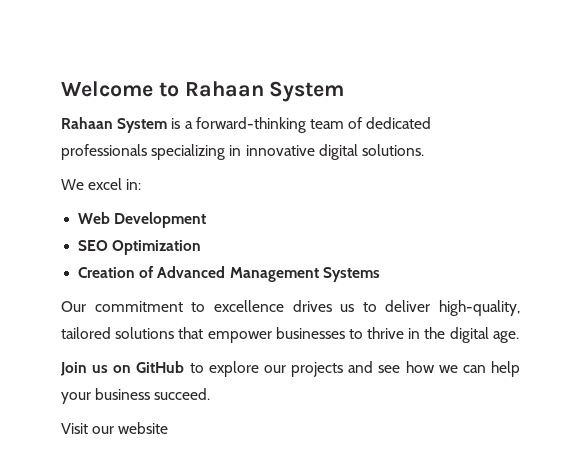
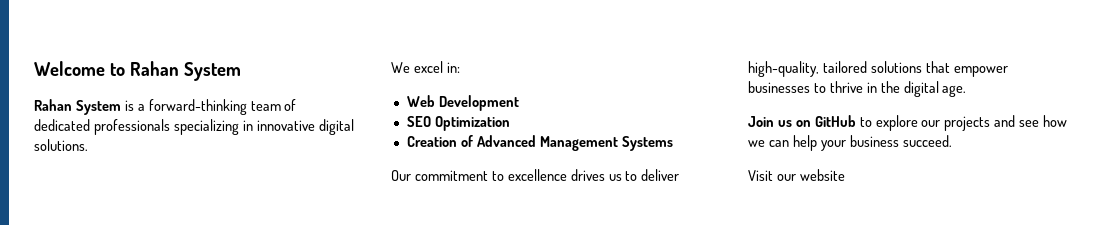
[184,81,264,97] Rahaan -> [129,61,179,76] Rahan
[61,117,113,129] Rahaan -> [34,99,72,111] Rahan

